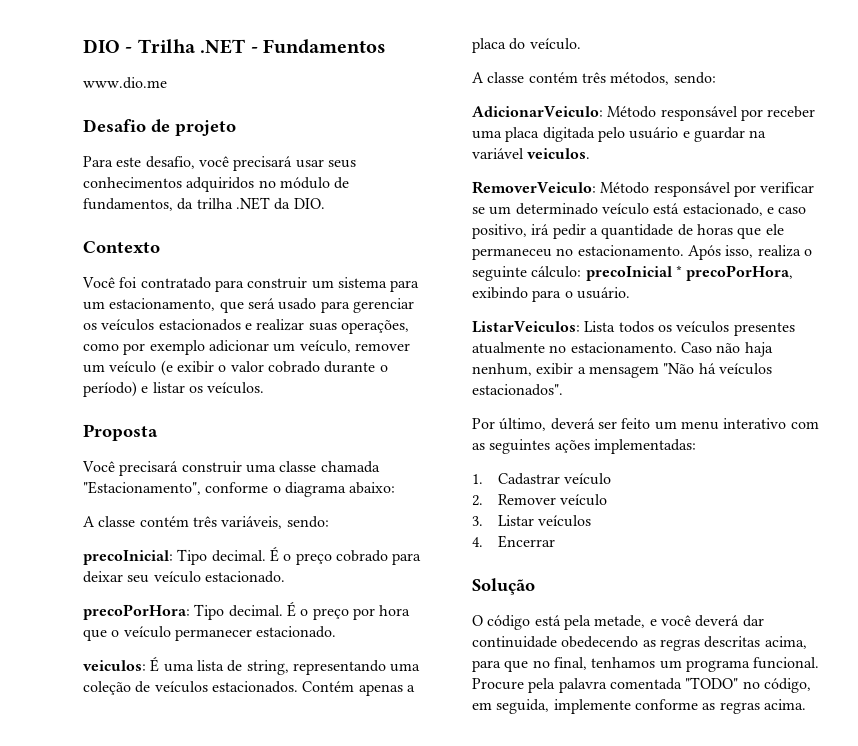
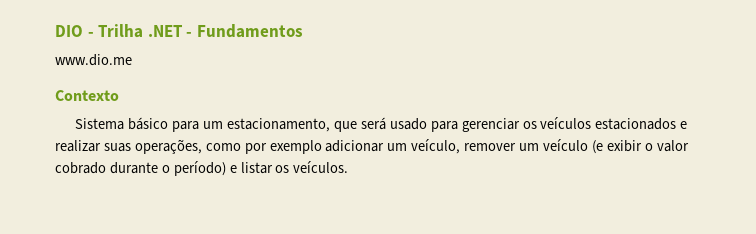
[83,119,236,136] [83,156,356,171] [83,177,350,192] [83,197,325,211] [83,241,160,253] [82,277,387,292] Desafio de projeto // Para este desafio, você precisará usar seus conhecimentos adquiridos no módulo de fundamentos, da trilha .NET da DIO. // Contexto // Você foi contratado para construir um sistema -> [55,90,119,101] [75,117,169,130] Contexto // Sistema básico
[83,424,158,441] [82,461,380,476] [83,481,396,497] [83,516,329,529] [83,547,422,565] [83,571,285,583] [83,602,411,620] [83,626,337,641] [83,657,421,675] [83,681,415,696] [472,38,581,53] [472,72,716,85] [472,106,816,121] [472,127,767,142] [472,148,591,159] [472,181,815,197] [472,203,807,216] [472,224,784,239] [472,245,812,260] [472,265,794,281] [472,287,630,302] [472,321,795,336] [472,342,773,357] [472,363,772,378] [472,384,563,396] [472,418,819,431] [472,439,696,454] [472,473,612,485] [472,494,608,506] [472,515,592,527] [472,535,556,548] [472,578,535,595] [472,615,764,630] [472,636,807,651] [472,657,820,672] [472,677,811,693] [472,699,806,714] // Proposta // Você precisará construir uma classe chamada "Estacionamento", conforme o diagrama abaixo: // A classe contém três variáveis, sendo: // precoInicial: Tipo decimal. É o preço cobrado para deixar seu veículo estacionado. // precoPorHora: Tipo decimal. É o preço por hora que o veículo permanecer estacionado. // veiculos: É uma lista de string, representando uma coleção de veículos estacionados. Contém apenas a placa do veículo. // A classe contém três métodos, sendo: // AdicionarVeiculo: Método responsável por receber uma placa digitada pelo usuário e guardar na variável veiculos. // RemoverVeiculo: Método responsável por verificar se um determinado veículo está estacionado, e caso positivo, irá pedir a quantidade de horas que ele permaneceu no estacionamento. Após isso, realiza o seguinte cálculo: precoInicial * precoPorHora, exibindo para o usuário. // ListarVeiculos: Lista todos os veículos presentes atualmente no estacionamento. Caso não haja nenhum, exibir a mensagem "Não há veículos estacionados". // Por último, deverá ser feito um menu interativo com as seguintes ações implementadas: // 1. Cadastrar veículo // 2. Remover veículo // 3. Listar veículos // 4. Encerrar // Solução // O código está pela metade, e você deverá dar continuidade obedecendo as regras descritas acima, para que no final, tenhamos um programa funcional. Procure pela palavra comentada "TODO" no código, em seguida, implemente conforme as regras acima. -> (349, 167) none

